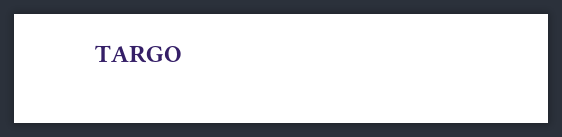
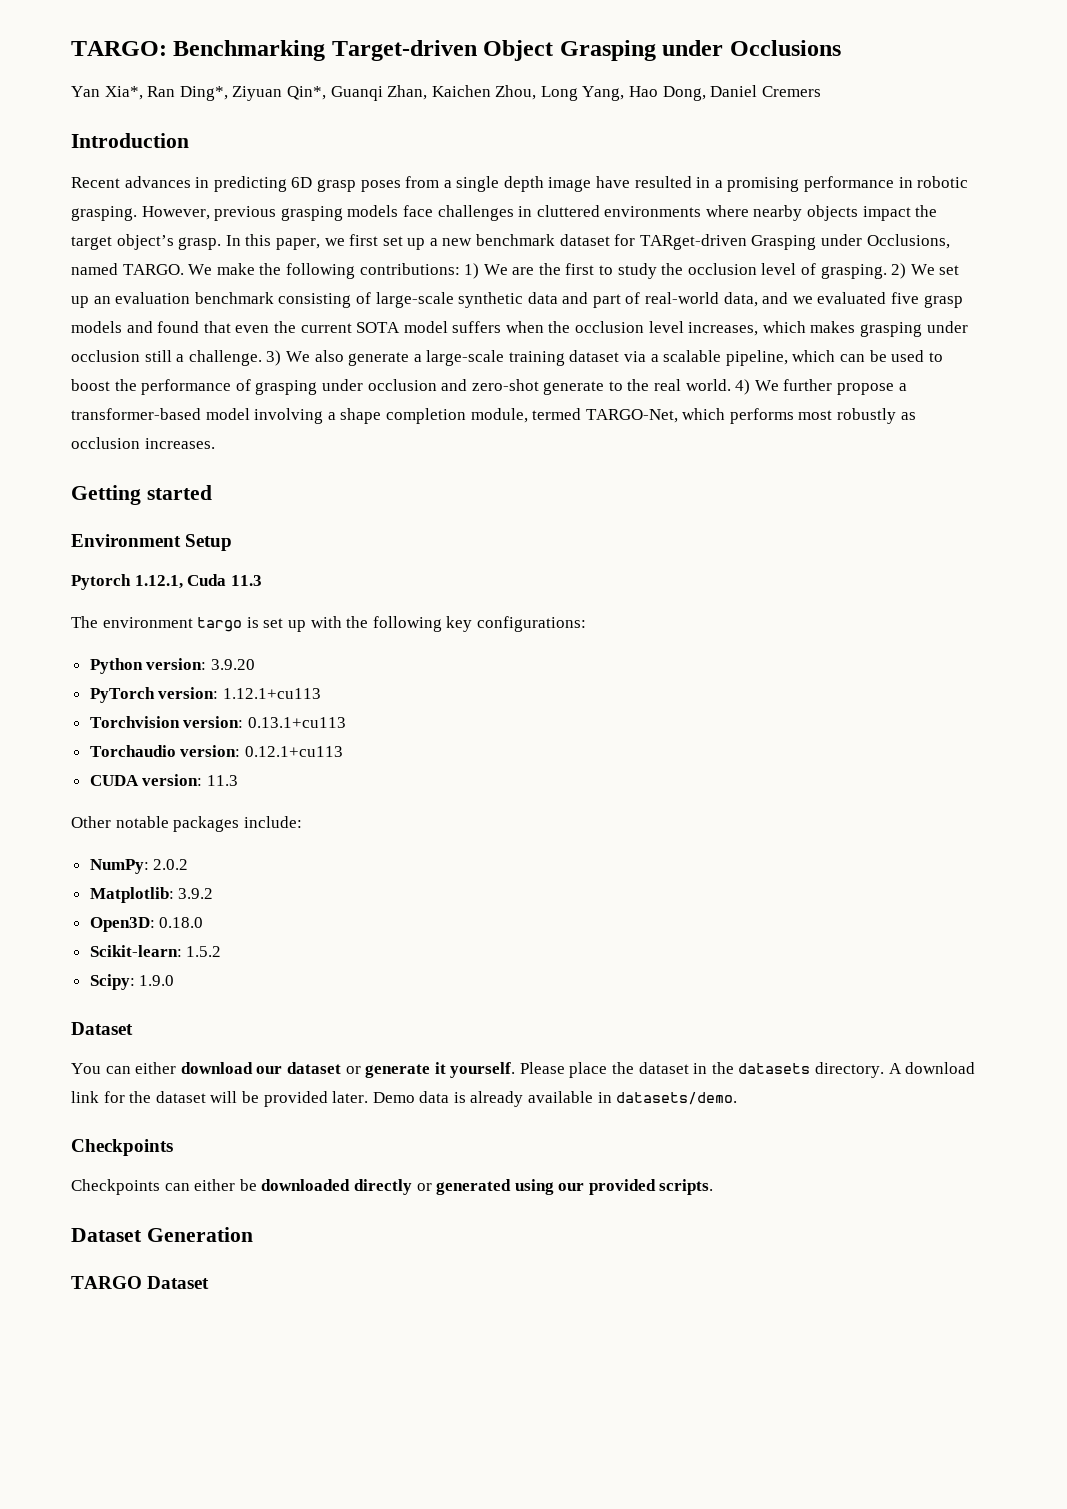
[95,45,182,63] TARGO -> [71,40,841,61] [71,85,821,101] [71,133,189,148] [71,176,969,192] [71,205,938,221] [71,234,950,250] [71,263,960,279] [71,292,963,308] [71,321,968,337] [71,350,943,366] [71,379,907,395] [71,408,916,424] [71,437,215,449] [71,485,212,505] [71,534,233,551] [71,574,262,590] [71,616,586,632] [89,658,255,674] [89,687,321,703] [89,716,346,728] [89,745,343,757] [89,774,238,786] [71,816,302,832] [89,859,189,874] [89,887,214,903] [89,917,204,932] [89,945,222,957] [89,974,175,990] [71,1022,133,1035] [71,1062,976,1078] [71,1091,738,1107] [71,1139,173,1156] [71,1179,714,1195] [71,1227,253,1242] [71,1276,210,1289] TARGO: Benchmarking Target-driven Object Grasping under Occlusions // Yan Xia*, Ran Ding*, Ziyuan Qin*, Guanqi Zhan, Kaichen Zhou, Long Yang, Hao Dong, Daniel Cremers // Introduction // Recent advances in predicting 6D grasp poses from a single depth image have resulted in a promising performance in robotic grasping. However, previous grasping models face challenges in cluttered environments where nearby objects impact the target object’s grasp. In this paper, we first set up a new benchmark dataset for TARget-driven Grasping under Occlusions, named TARGO. We make the following contributions: 1) We are the first to study the occlusion level of grasping. 2) We set up an evaluation benchmark consisting of large-scale synthetic data and part of real-world data, and we evaluated five grasp models and found that even the current SOTA model suffers when the occlusion level increases, which makes grasping under occlusion still a challenge. 3) We also generate a large-scale training dataset via a scalable pipeline, which can be used to boost the performance of grasping under occlusion and zero-shot generate to the real world. 4) We further propose a transformer-based model involving a shape completion module, termed TARGO-Net, which performs most robustly as occlusion increases. // Getting started // Environment Setup // Pytorch 1.12.1, Cuda 11.3 // The environment targo is set up with the following key configurations: // Python version: 3.9.20 // PyTorch version: 1.12.1+cu113 // Torchvision version: 0.13.1+cu113 // Torchaudio version: 0.12.1+cu113 // CUDA version: 11.3 // Other notable packages include: // NumPy: 2.0.2 // Matplotlib: 3.9.2 // Open3D: 0.18.0 // Scikit-learn: 1.5.2 // Scipy: 1.9.0 // Dataset // You can either download our dataset or generate it yourself. Please place the dataset in the datasets directory. A download link for the dataset will be provided later. Demo data is already available in datasets/demo. // Checkpoints // Checkpoints can either be downloaded directly or generated using our provided scripts. // Dataset Generation // TARGO Dataset

